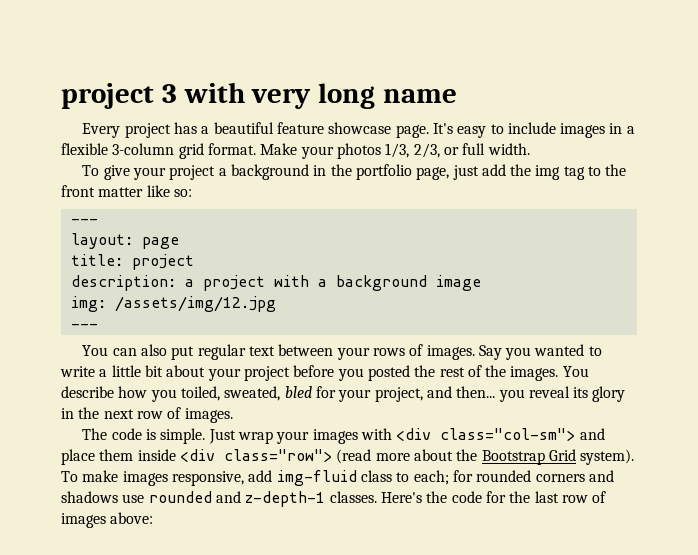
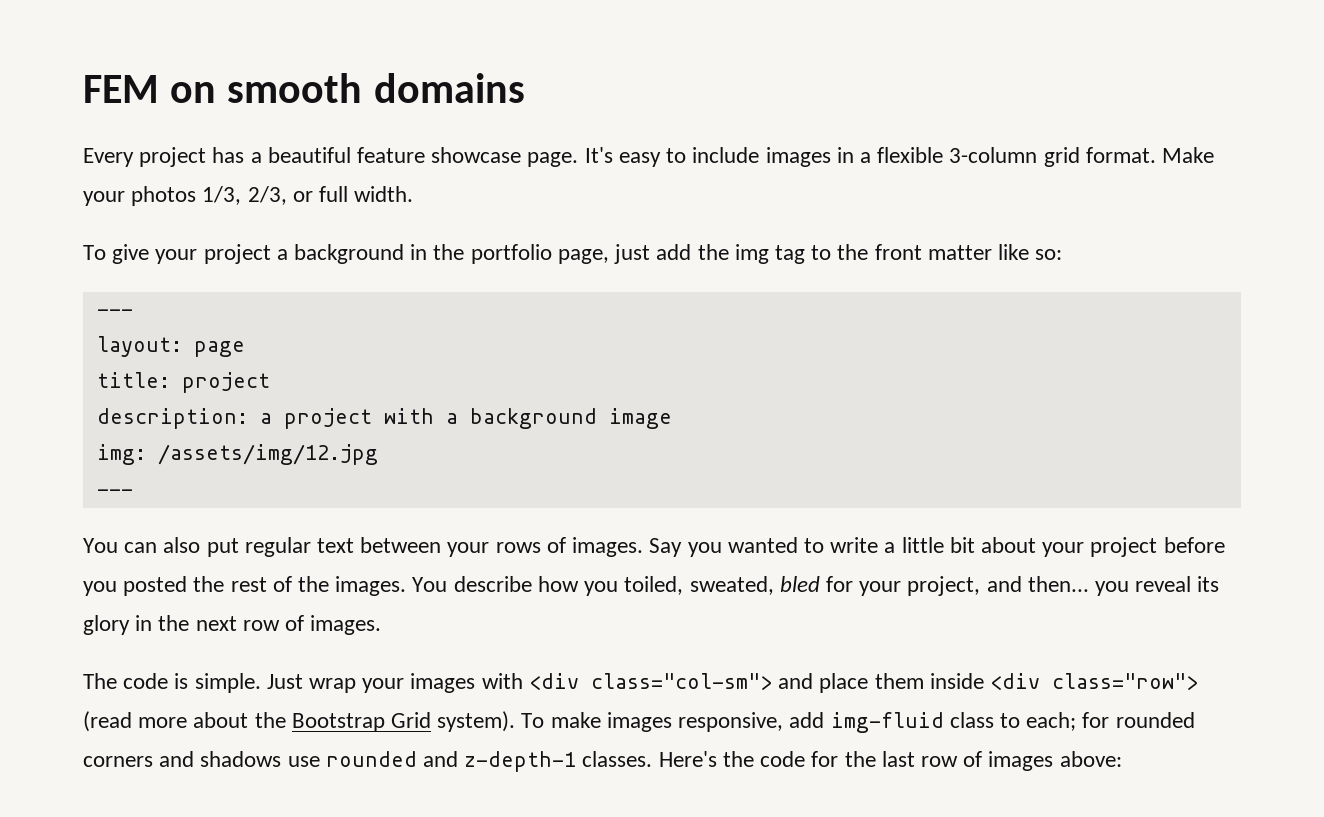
[61,82,458,109] project 3 with very long name -> [83,73,525,103] FEM on smooth domains

